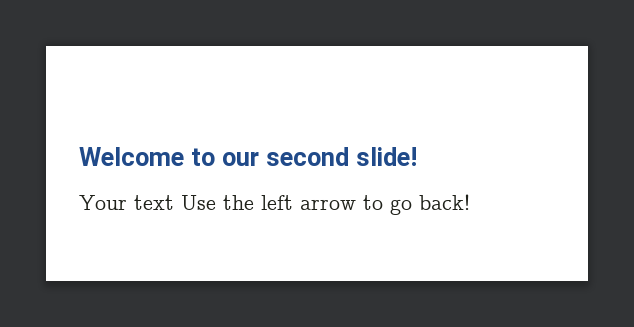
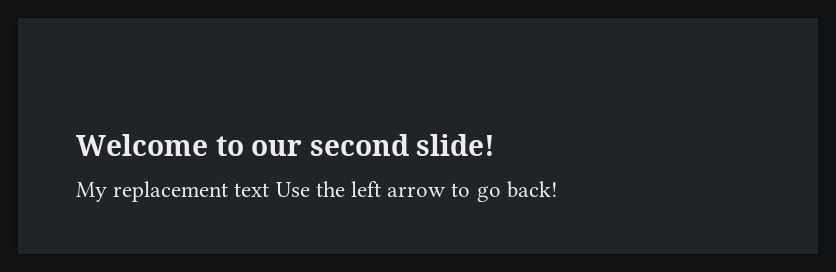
[79,195,127,210] Your -> [76,181,229,202] My replacement

